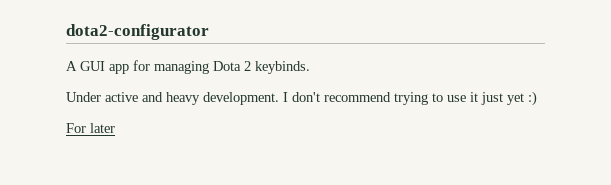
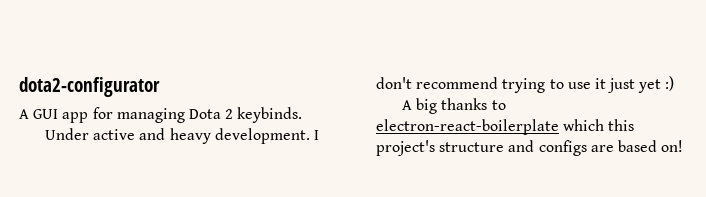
[66,123,115,133] For later -> [402,98,506,114] [376,119,635,135] [376,140,684,156] A big thanks to electron-react-boilerplate which this project's structure and configs are based on!

